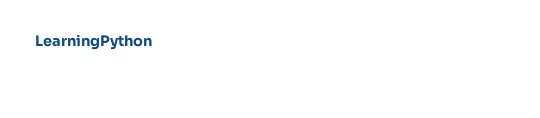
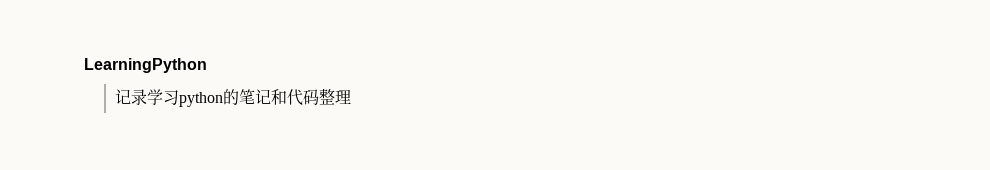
(152, 42) none -> [114,88,351,107] // 记录学习python的笔记和代码整理

